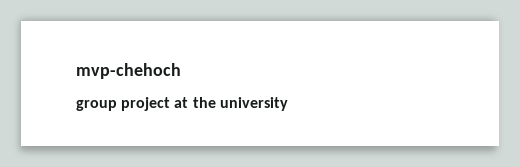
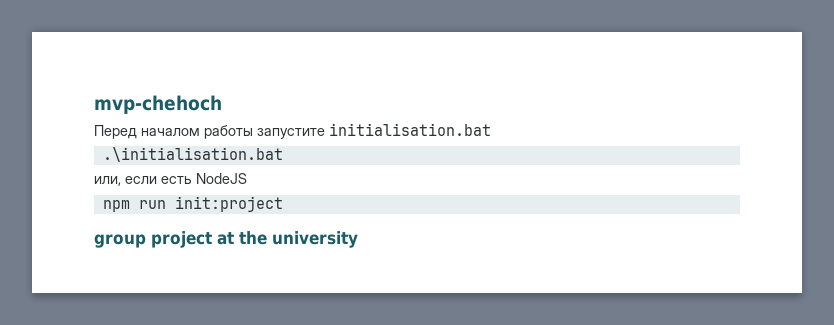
(181, 71) none -> [94,123,491,139] [102,147,283,162] [94,173,247,186] [102,196,283,212] // Перед началом работы запустите initialisation.bat // .\initialisation.bat // или, если есть NodeJS // npm run init:project

